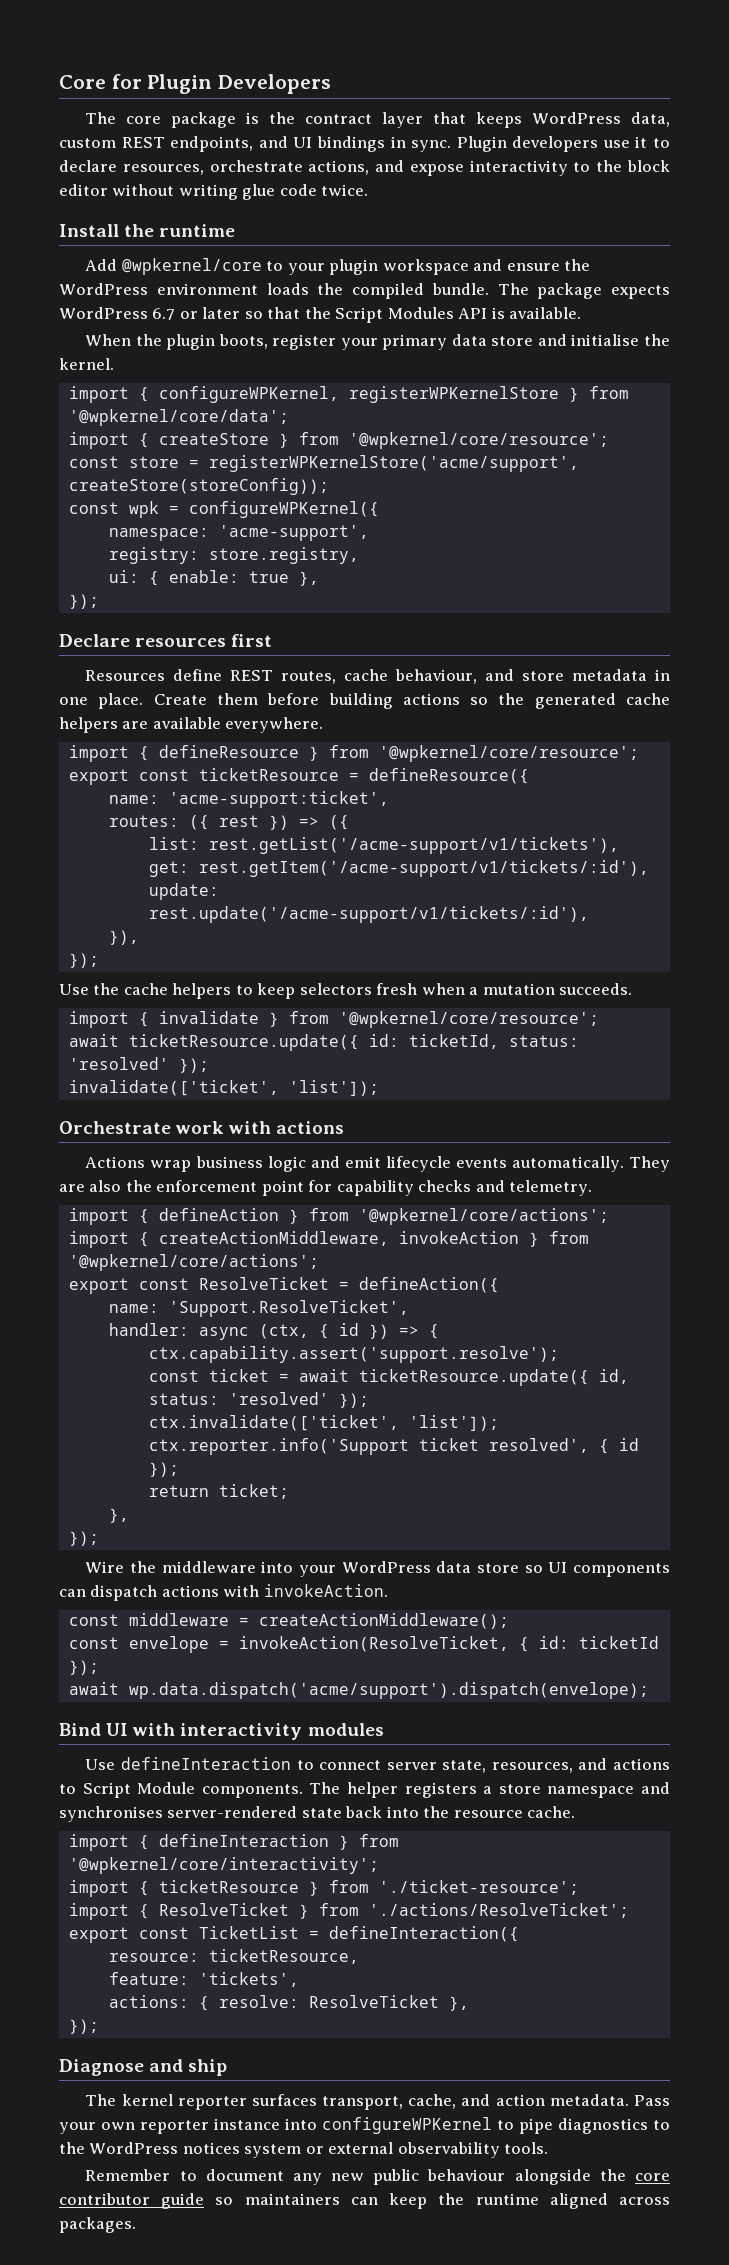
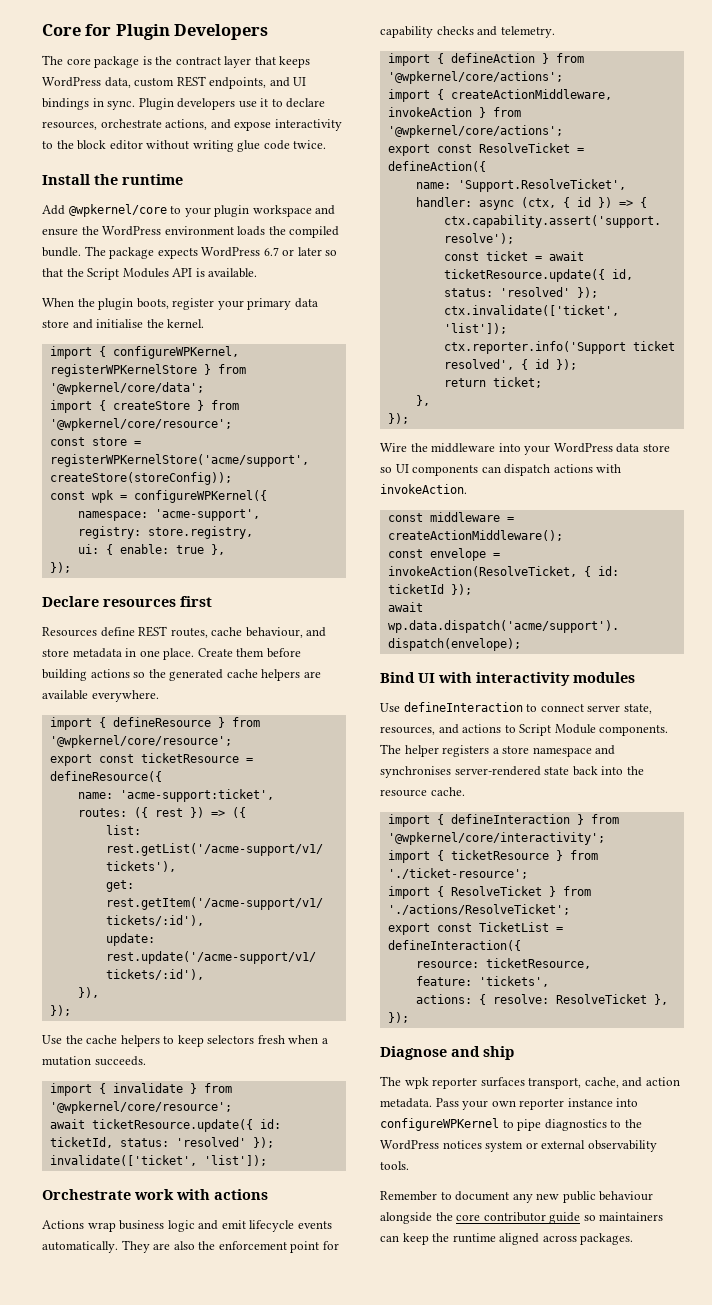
[121,2094,173,2106] kernel -> [404,1077,429,1089] wpk

